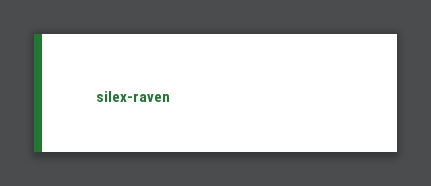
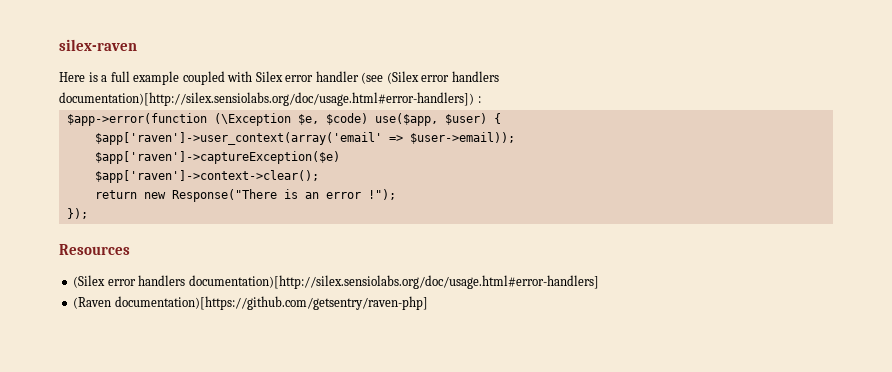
(170, 96) none -> [59,71,499,85] [59,92,481,106] [66,113,501,126] [94,132,515,145] [94,151,340,164] [94,170,319,183] [94,189,396,202] [66,208,88,219] [59,244,130,255] [73,275,599,289] [73,296,428,310] // Here is a full example coupled with Silex error handler (see (Silex error handlers documentation)[http://silex.sensiolabs.org/doc/usage.html#error-handlers]) : // $app->error(function (\Exception $e, $code) use($app, $user) { // $app['raven']->user_context(array('email' => $user->email)); // $app['raven']->captureException($e) // $app['raven']->context->clear(); // return new Response("There is an error !"); // }); // Resources // (Silex error handlers documentation)[http://silex.sensiolabs.org/doc/usage.html#error-handlers] // (Raven documentation)[https://github.com/getsentry/raven-php]

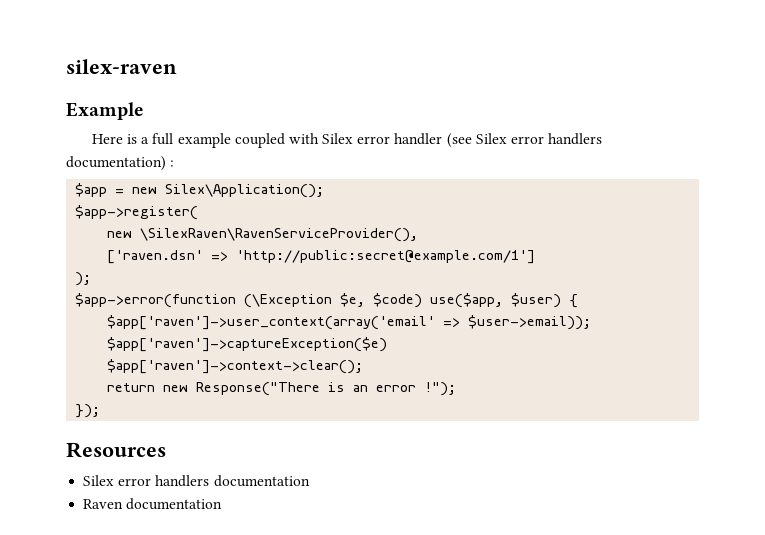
(137, 45) none -> [66,102,144,120] // Example
[386,71,499,84] [59,92,474,106] (Silex error handlers documentation)[http://silex.sensiolabs.org/doc/usage.html#error-handlers]) -> [475,133,603,145] [66,156,166,171] Silex error handlers documentation)
(481, 99) none -> [75,183,325,198] [75,205,199,220] [107,228,419,242] [107,250,536,264] [75,272,92,286] // $app = new Silex\Application(); // $app->register( // new \SilexRaven\RavenServiceProvider(), // ['raven.dsn' => 'http://public:secret@example.com/1'] // );
[73,275,599,289] [73,296,428,310] (Silex error handlers documentation)[http://silex.sensiolabs.org/doc/usage.html#error-handlers] // (Raven documentation)[https://github.com/getsentry/raven-php] -> [83,475,310,487] [83,498,223,510] Silex error handlers documentation // Raven documentation

